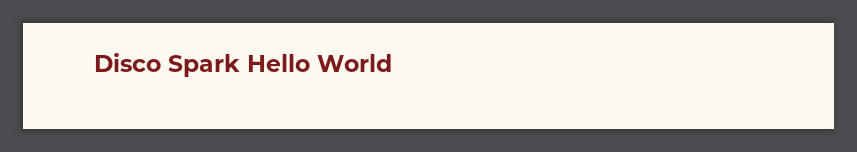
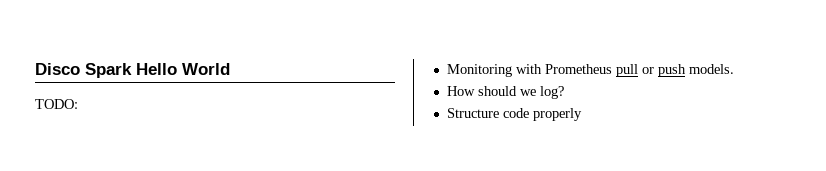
(392, 63) none -> [35,99,78,109] [446,64,734,77] [446,86,564,99] [446,108,582,121] // TODO: // Monitoring with Prometheus pull or push models. // How should we log? // Structure code properly

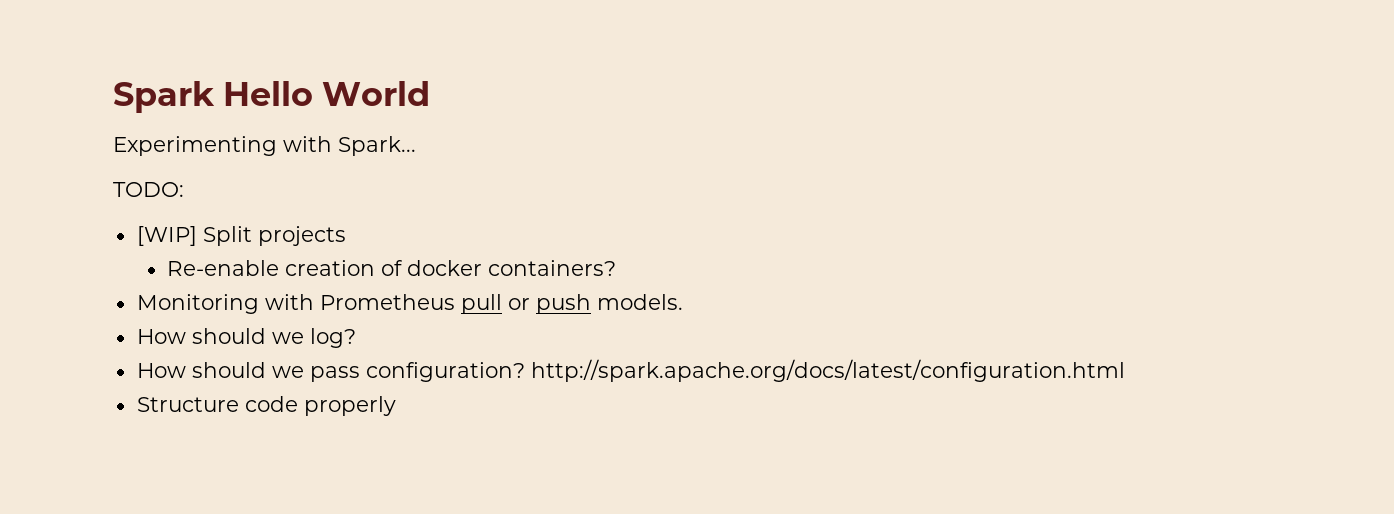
[35,63,80,75] Disco -> (113, 97) none
[35,99,78,109] TODO: -> [113,136,416,156] [113,182,184,197] [136,226,346,246] [166,260,616,276] Experimenting with Spark... // TODO: // [WIP] Split projects // Re-enable creation of docker containers?
(564, 92) none -> [136,359,1125,382] // How should we pass configuration? http://spark.apache.org/docs/latest/configuration.html

